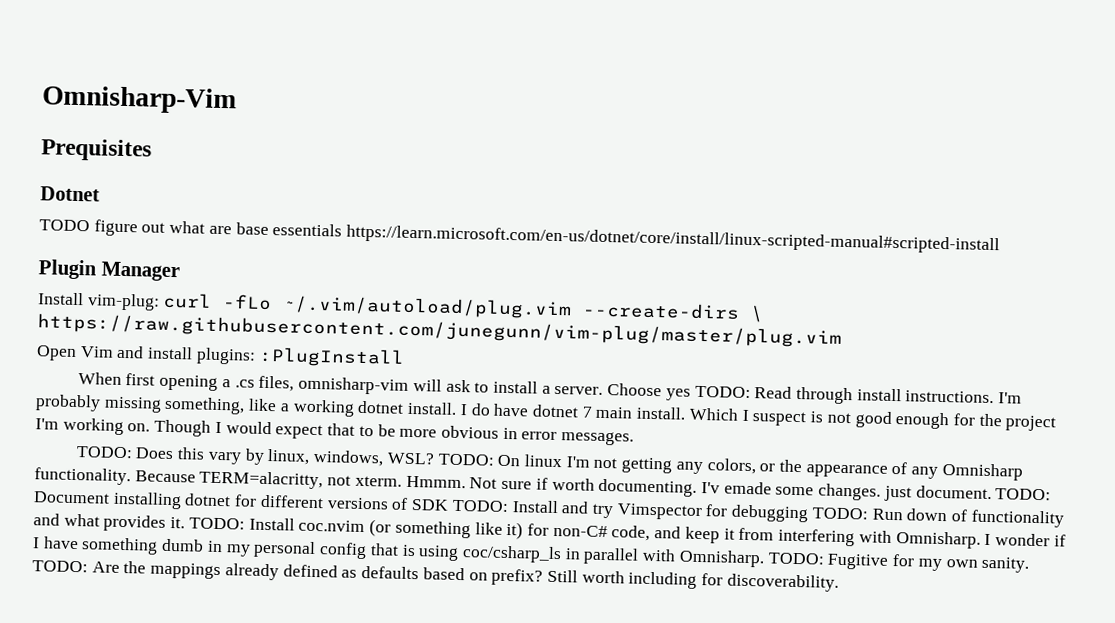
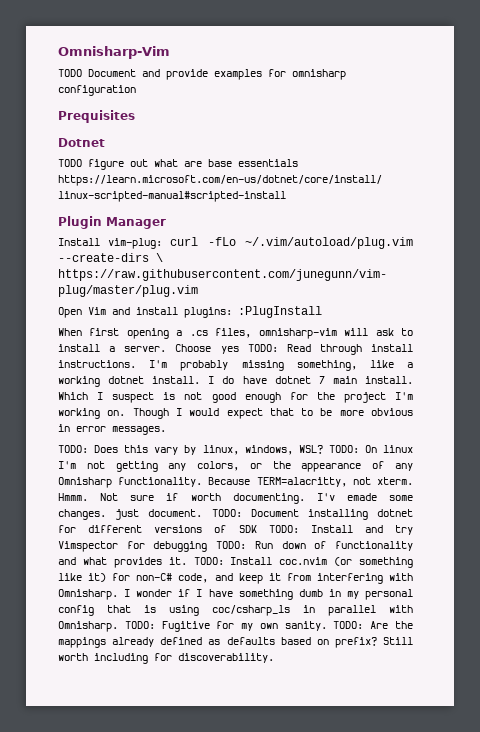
(237, 100) none -> [58,69,346,80] [58,85,136,96] // TODO Document and provide examples for omnisharp configuration

